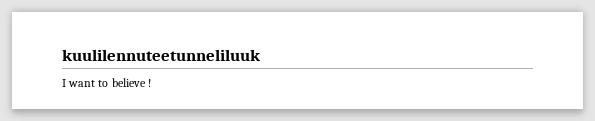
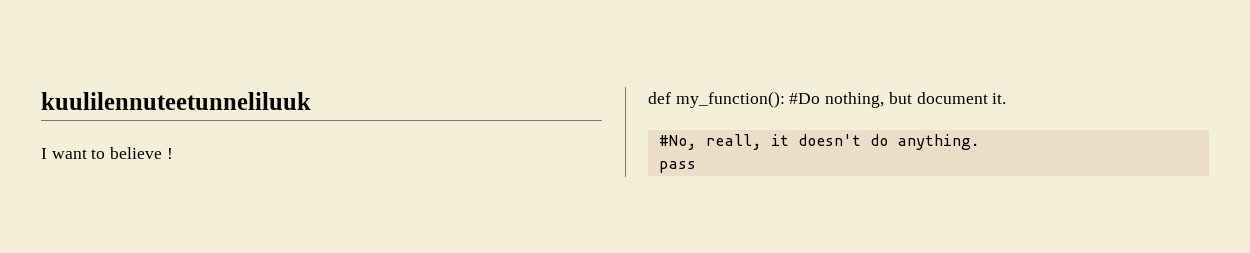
(151, 83) none -> [648,91,1007,108] [658,134,980,150] [658,161,696,173] // def my_function(): #Do nothing, but document it. // #No, reall, it doesn't do anything. // pass

